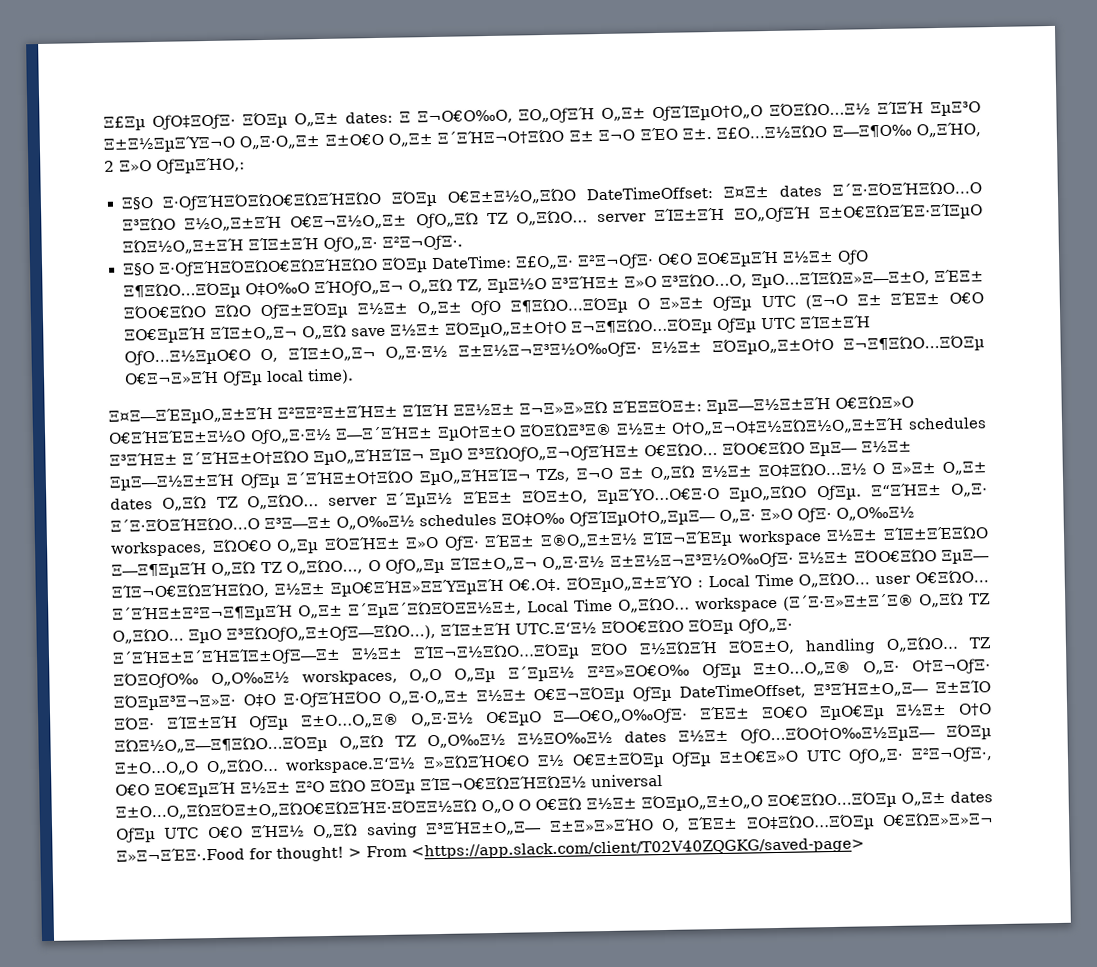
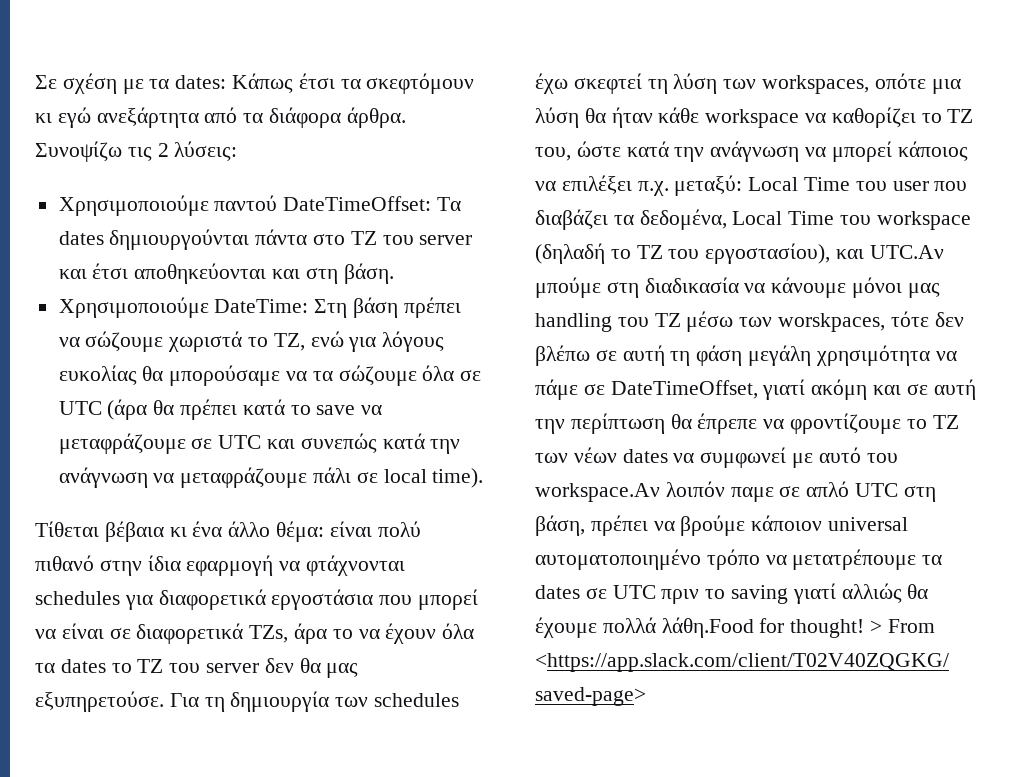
[103,101,981,131] [103,122,982,153] [104,157,245,174] [120,181,983,211] [121,203,984,232] [121,234,463,255] [122,249,869,277] [122,269,984,300] [122,291,984,320] [123,315,871,344] [123,335,985,366] [123,368,354,386] [108,395,914,425] [109,417,987,445] [109,440,912,466] [109,461,988,491] [110,483,988,511] [110,506,915,532] [110,526,989,557] [111,549,989,579] [111,570,989,600] [112,592,990,623] [112,617,793,644] [112,636,991,667] [113,658,991,689] [113,680,992,711] [114,703,993,731] [114,724,992,755] [114,746,994,776] [115,774,663,799] [115,791,993,820] [116,812,995,843] [116,847,245,862] Ξ£Ξµ ΟƒΟ‡ΞΟƒΞ· ΞΌΞµ Ο„Ξ± dates: Ξ Ξ¬Ο€Ο‰Ο‚ ΞΟ„ΟƒΞΉ Ο„Ξ± ΟƒΞΊΞµΟ†Ο„Ο ΞΌΞΏΟ…Ξ½ ΞΊΞΉ ΞµΞ³Ο Ξ±Ξ½ΞµΞΎΞ¬Ο Ο„Ξ·Ο„Ξ± Ξ±Ο€Ο Ο„Ξ± Ξ΄ΞΉΞ¬Ο†ΞΏΟ Ξ± Ξ¬Ο ΞΈΟ Ξ±. Ξ£Ο…Ξ½ΞΏΟ Ξ―Ξ¶Ο‰ Ο„ΞΉΟ‚ 2 Ξ»Ο ΟƒΞµΞΉΟ‚: // Ξ§Ο Ξ·ΟƒΞΉΞΌΞΏΟ€ΞΏΞΉΞΏΟ ΞΌΞµ Ο€Ξ±Ξ½Ο„ΞΏΟ DateTimeOffset: Ξ¤Ξ± dates Ξ΄Ξ·ΞΌΞΉΞΏΟ…Ο Ξ³ΞΏΟ Ξ½Ο„Ξ±ΞΉ Ο€Ξ¬Ξ½Ο„Ξ± ΟƒΟ„ΞΏ TZ Ο„ΞΏΟ… server ΞΊΞ±ΞΉ ΞΟ„ΟƒΞΉ Ξ±Ο€ΞΏΞΈΞ·ΞΊΞµΟ ΞΏΞ½Ο„Ξ±ΞΉ ΞΊΞ±ΞΉ ΟƒΟ„Ξ· Ξ²Ξ¬ΟƒΞ·. // Ξ§Ο Ξ·ΟƒΞΉΞΌΞΏΟ€ΞΏΞΉΞΏΟ ΞΌΞµ DateTime: Ξ£Ο„Ξ· Ξ²Ξ¬ΟƒΞ· Ο€Ο ΞΟ€ΞµΞΉ Ξ½Ξ± ΟƒΟ Ξ¶ΞΏΟ…ΞΌΞµ Ο‡Ο‰Ο ΞΉΟƒΟ„Ξ¬ Ο„ΞΏ TZ, ΞµΞ½Ο Ξ³ΞΉΞ± Ξ»Ο Ξ³ΞΏΟ…Ο‚ ΞµΟ…ΞΊΞΏΞ»Ξ―Ξ±Ο‚ ΞΈΞ± ΞΌΟ€ΞΏΟ ΞΏΟ ΟƒΞ±ΞΌΞµ Ξ½Ξ± Ο„Ξ± ΟƒΟ Ξ¶ΞΏΟ…ΞΌΞµ Ο Ξ»Ξ± ΟƒΞµ UTC (Ξ¬Ο Ξ± ΞΈΞ± Ο€Ο ΞΟ€ΞµΞΉ ΞΊΞ±Ο„Ξ¬ Ο„ΞΏ save Ξ½Ξ± ΞΌΞµΟ„Ξ±Ο†Ο Ξ¬Ξ¶ΞΏΟ…ΞΌΞµ ΟƒΞµ UTC ΞΊΞ±ΞΉ ΟƒΟ…Ξ½ΞµΟ€Ο Ο‚ ΞΊΞ±Ο„Ξ¬ Ο„Ξ·Ξ½ Ξ±Ξ½Ξ¬Ξ³Ξ½Ο‰ΟƒΞ· Ξ½Ξ± ΞΌΞµΟ„Ξ±Ο†Ο Ξ¬Ξ¶ΞΏΟ…ΞΌΞµ Ο€Ξ¬Ξ»ΞΉ ΟƒΞµ local time). // Ξ¤Ξ―ΞΈΞµΟ„Ξ±ΞΉ Ξ²ΞΞ²Ξ±ΞΉΞ± ΞΊΞΉ ΞΞ½Ξ± Ξ¬Ξ»Ξ»ΞΏ ΞΈΞΞΌΞ±: ΞµΞ―Ξ½Ξ±ΞΉ Ο€ΞΏΞ»Ο Ο€ΞΉΞΈΞ±Ξ½Ο ΟƒΟ„Ξ·Ξ½ Ξ―Ξ΄ΞΉΞ± ΞµΟ†Ξ±Ο ΞΌΞΏΞ³Ξ® Ξ½Ξ± Ο†Ο„Ξ¬Ο‡Ξ½ΞΏΞ½Ο„Ξ±ΞΉ schedules Ξ³ΞΉΞ± Ξ΄ΞΉΞ±Ο†ΞΏΟ ΞµΟ„ΞΉΞΊΞ¬ ΞµΟ Ξ³ΞΏΟƒΟ„Ξ¬ΟƒΞΉΞ± Ο€ΞΏΟ… ΞΌΟ€ΞΏΟ ΞµΞ― Ξ½Ξ± ΞµΞ―Ξ½Ξ±ΞΉ ΟƒΞµ Ξ΄ΞΉΞ±Ο†ΞΏΟ ΞµΟ„ΞΉΞΊΞ¬ TZs, Ξ¬Ο Ξ± Ο„ΞΏ Ξ½Ξ± ΞΟ‡ΞΏΟ…Ξ½ Ο Ξ»Ξ± Ο„Ξ± dates Ο„ΞΏ TZ Ο„ΞΏΟ… server Ξ΄ΞµΞ½ ΞΈΞ± ΞΌΞ±Ο‚ ΞµΞΎΟ…Ο€Ξ·Ο ΞµΟ„ΞΏΟ ΟƒΞµ. Ξ“ΞΉΞ± Ο„Ξ· Ξ΄Ξ·ΞΌΞΉΞΏΟ…Ο Ξ³Ξ―Ξ± Ο„Ο‰Ξ½ schedules ΞΟ‡Ο‰ ΟƒΞΊΞµΟ†Ο„ΞµΞ― Ο„Ξ· Ξ»Ο ΟƒΞ· Ο„Ο‰Ξ½ workspaces, ΞΏΟ€Ο Ο„Ξµ ΞΌΞΉΞ± Ξ»Ο ΟƒΞ· ΞΈΞ± Ξ®Ο„Ξ±Ξ½ ΞΊΞ¬ΞΈΞµ workspace Ξ½Ξ± ΞΊΞ±ΞΈΞΏΟ Ξ―Ξ¶ΞµΞΉ Ο„ΞΏ TZ Ο„ΞΏΟ…, Ο ΟƒΟ„Ξµ ΞΊΞ±Ο„Ξ¬ Ο„Ξ·Ξ½ Ξ±Ξ½Ξ¬Ξ³Ξ½Ο‰ΟƒΞ· Ξ½Ξ± ΞΌΟ€ΞΏΟ ΞµΞ― ΞΊΞ¬Ο€ΞΏΞΉΞΏΟ‚ Ξ½Ξ± ΞµΟ€ΞΉΞ»ΞΞΎΞµΞΉ Ο€.Ο‡. ΞΌΞµΟ„Ξ±ΞΎΟ : Local Time Ο„ΞΏΟ… user Ο€ΞΏΟ… Ξ΄ΞΉΞ±Ξ²Ξ¬Ξ¶ΞµΞΉ Ο„Ξ± Ξ΄ΞµΞ΄ΞΏΞΌΞΞ½Ξ±, Local Time Ο„ΞΏΟ… workspace (Ξ΄Ξ·Ξ»Ξ±Ξ΄Ξ® Ο„ΞΏ TZ Ο„ΞΏΟ… ΞµΟ Ξ³ΞΏΟƒΟ„Ξ±ΟƒΞ―ΞΏΟ…), ΞΊΞ±ΞΉ UTC.Ξ‘Ξ½ ΞΌΟ€ΞΏΟ ΞΌΞµ ΟƒΟ„Ξ· Ξ΄ΞΉΞ±Ξ΄ΞΉΞΊΞ±ΟƒΞ―Ξ± Ξ½Ξ± ΞΊΞ¬Ξ½ΞΏΟ…ΞΌΞµ ΞΌΟ Ξ½ΞΏΞΉ ΞΌΞ±Ο‚ handling Ο„ΞΏΟ… TZ ΞΌΞΟƒΟ‰ Ο„Ο‰Ξ½ worskpaces, Ο„Ο Ο„Ξµ Ξ΄ΞµΞ½ Ξ²Ξ»ΞΟ€Ο‰ ΟƒΞµ Ξ±Ο…Ο„Ξ® Ο„Ξ· Ο†Ξ¬ΟƒΞ· ΞΌΞµΞ³Ξ¬Ξ»Ξ· Ο‡Ο Ξ·ΟƒΞΉΞΌΟ Ο„Ξ·Ο„Ξ± Ξ½Ξ± Ο€Ξ¬ΞΌΞµ ΟƒΞµ DateTimeOffset, Ξ³ΞΉΞ±Ο„Ξ― Ξ±ΞΊΟ ΞΌΞ· ΞΊΞ±ΞΉ ΟƒΞµ Ξ±Ο…Ο„Ξ® Ο„Ξ·Ξ½ Ο€ΞµΟ Ξ―Ο€Ο„Ο‰ΟƒΞ· ΞΈΞ± ΞΟ€Ο ΞµΟ€Ξµ Ξ½Ξ± Ο†Ο ΞΏΞ½Ο„Ξ―Ξ¶ΞΏΟ…ΞΌΞµ Ο„ΞΏ TZ Ο„Ο‰Ξ½ Ξ½ΞΟ‰Ξ½ dates Ξ½Ξ± ΟƒΟ…ΞΌΟ†Ο‰Ξ½ΞµΞ― ΞΌΞµ Ξ±Ο…Ο„Ο Ο„ΞΏΟ… workspace.Ξ‘Ξ½ Ξ»ΞΏΞΉΟ€Ο Ξ½ Ο€Ξ±ΞΌΞµ ΟƒΞµ Ξ±Ο€Ξ»Ο UTC ΟƒΟ„Ξ· Ξ²Ξ¬ΟƒΞ·, Ο€Ο ΞΟ€ΞµΞΉ Ξ½Ξ± Ξ²Ο ΞΏΟ ΞΌΞµ ΞΊΞ¬Ο€ΞΏΞΉΞΏΞ½ universal Ξ±Ο…Ο„ΞΏΞΌΞ±Ο„ΞΏΟ€ΞΏΞΉΞ·ΞΌΞΞ½ΞΏ Ο„Ο Ο Ο€ΞΏ Ξ½Ξ± ΞΌΞµΟ„Ξ±Ο„Ο ΞΟ€ΞΏΟ…ΞΌΞµ Ο„Ξ± dates ΟƒΞµ UTC Ο€Ο ΞΉΞ½ Ο„ΞΏ saving Ξ³ΞΉΞ±Ο„Ξ― Ξ±Ξ»Ξ»ΞΉΟ Ο‚ ΞΈΞ± ΞΟ‡ΞΏΟ…ΞΌΞµ Ο€ΞΏΞ»Ξ»Ξ¬ Ξ»Ξ¬ΞΈΞ·.Food -> [35,73,475,94] [35,107,406,128] [35,141,238,162] [58,195,462,216] [58,229,473,250] [58,263,394,284] [58,297,461,318] [58,331,445,352] [58,365,482,386] [58,399,383,420] [58,433,461,454] [58,467,484,488] [35,521,421,542] [35,555,406,576] [35,589,479,610] [35,623,475,644] [35,658,359,678] [35,691,460,712] [535,73,961,94] [535,107,974,128] [535,141,968,162] [535,175,968,196] [535,209,971,230] [535,243,944,264] [535,277,940,298] [535,311,964,332] [535,345,957,366] [535,379,976,400] [535,413,959,434] [535,447,898,468] [535,481,936,502] [535,515,909,536] [535,549,943,570] [535,583,929,604] [535,617,754,638] Σε σχέση με τα dates: Κάπως έτσι τα σκεφτόμουν κι εγώ ανεξάρτητα από τα διάφορα άρθρα. Συνοψίζω τις 2 λύσεις: // Χρησιμοποιούμε παντού DateTimeOffset: Τα dates δημιουργούνται πάντα στο TZ του server και έτσι αποθηκεύονται και στη βάση. // Χρησιμοποιούμε DateTime: Στη βάση πρέπει να σώζουμε χωριστά το TZ, ενώ για λόγους ευκολίας θα μπορούσαμε να τα σώζουμε όλα σε UTC (άρα θα πρέπει κατά το save να μεταφράζουμε σε UTC και συνεπώς κατά την ανάγνωση να μεταφράζουμε πάλι σε local time). // Τίθεται βέβαια κι ένα άλλο θέμα: είναι πολύ πιθανό στην ίδια εφαρμογή να φτάχνονται schedules για διαφορετικά εργοστάσια που μπορεί να είναι σε διαφορετικά TZs, άρα το να έχουν όλα τα dates το TZ του server δεν θα μας εξυπηρετούσε. Για τη δημιουργία των schedules έχω σκεφτεί τη λύση των workspaces, οπότε μια λύση θα ήταν κάθε workspace να καθορίζει το TZ του, ώστε κατά την ανάγνωση να μπορεί κάποιος να επιλέξει π.χ. μεταξύ: Local Time του user που διαβάζει τα δεδομένα, Local Time του workspace (δηλαδή το TZ του εργοστασίου), και UTC.Αν μπούμε στη διαδικασία να κάνουμε μόνοι μας handling του TZ μέσω των worskpaces, τότε δεν βλέπω σε αυτή τη φάση μεγάλη χρησιμότητα να πάμε σε DateTimeOffset, γιατί ακόμη και σε αυτή την περίπτωση θα έπρεπε να φροντίζουμε το TZ των νέων dates να συμφωνεί με αυτό του workspace.Αν λοιπόν παμε σε απλό UTC στη βάση, πρέπει να βρούμε κάποιον universal αυτοματοποιημένο τρόπο να μετατρέπουμε τα dates σε UTC πριν το saving γιατί αλλιώς θα έχουμε πολλά λάθη.Food

